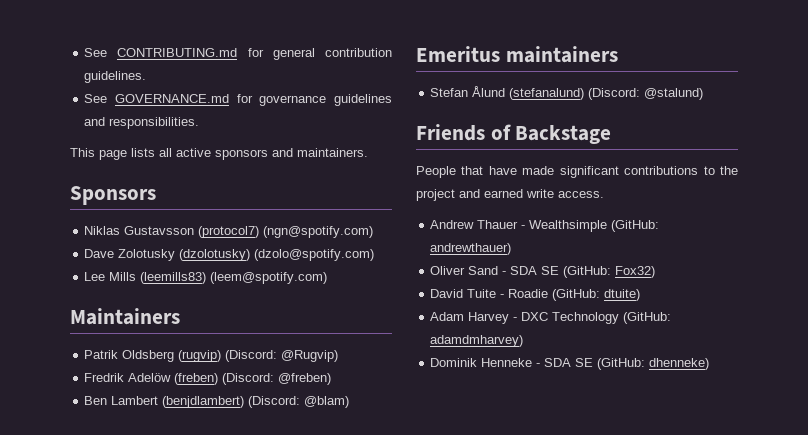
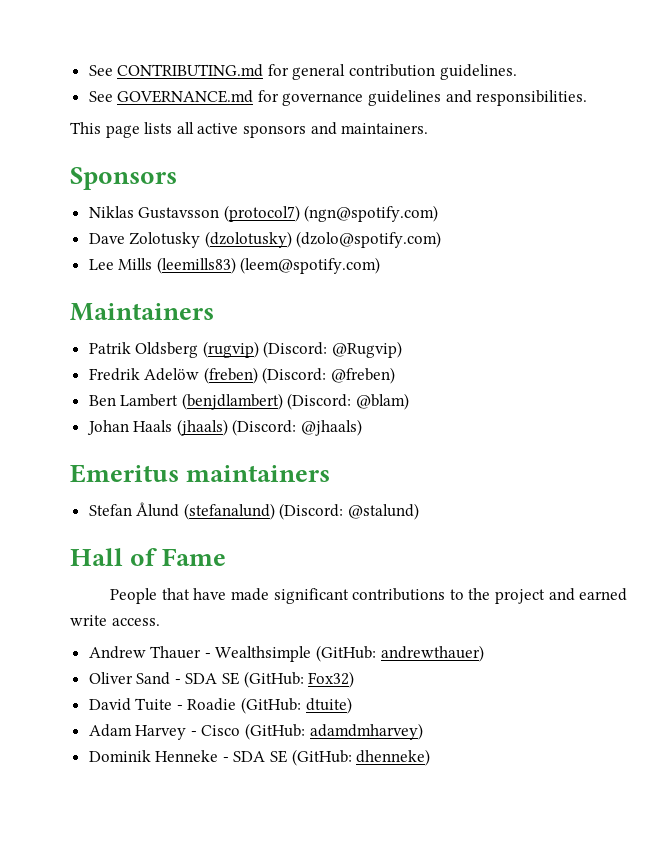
(350, 402) none -> [86,419,363,436] // Johan Haals (jhaals) (Discord: @jhaals)
[416,124,612,144] Friends of Backstage -> [70,548,227,566] Hall of Fame
[521,312,620,324] DXC Technology -> [201,725,241,736] Cisco

